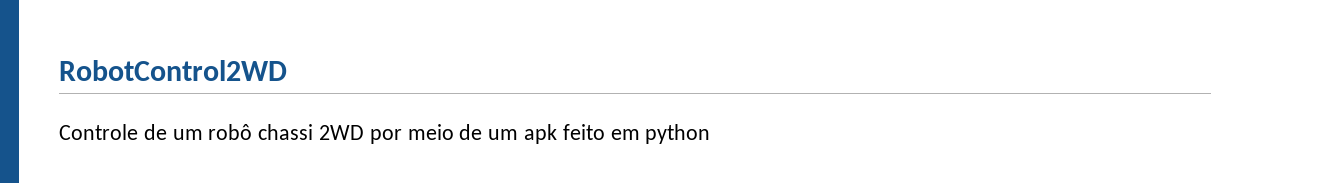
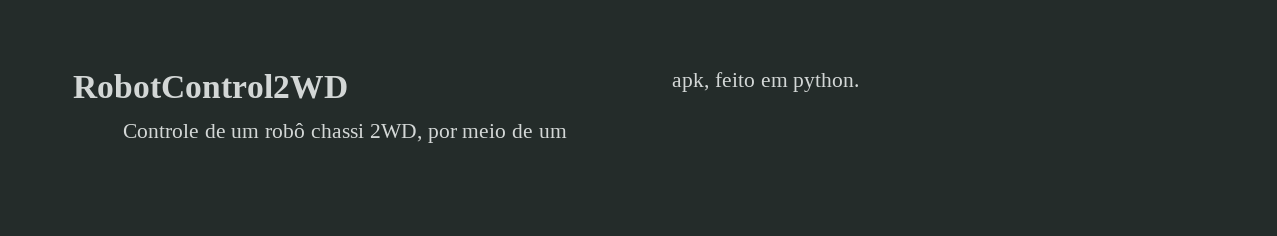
[319,125,365,140] 2WD -> [369,124,422,142] 2WD,
[524,124,558,144] apk -> [672,73,709,92] apk,
[645,124,711,144] python -> [793,73,860,92] python.

